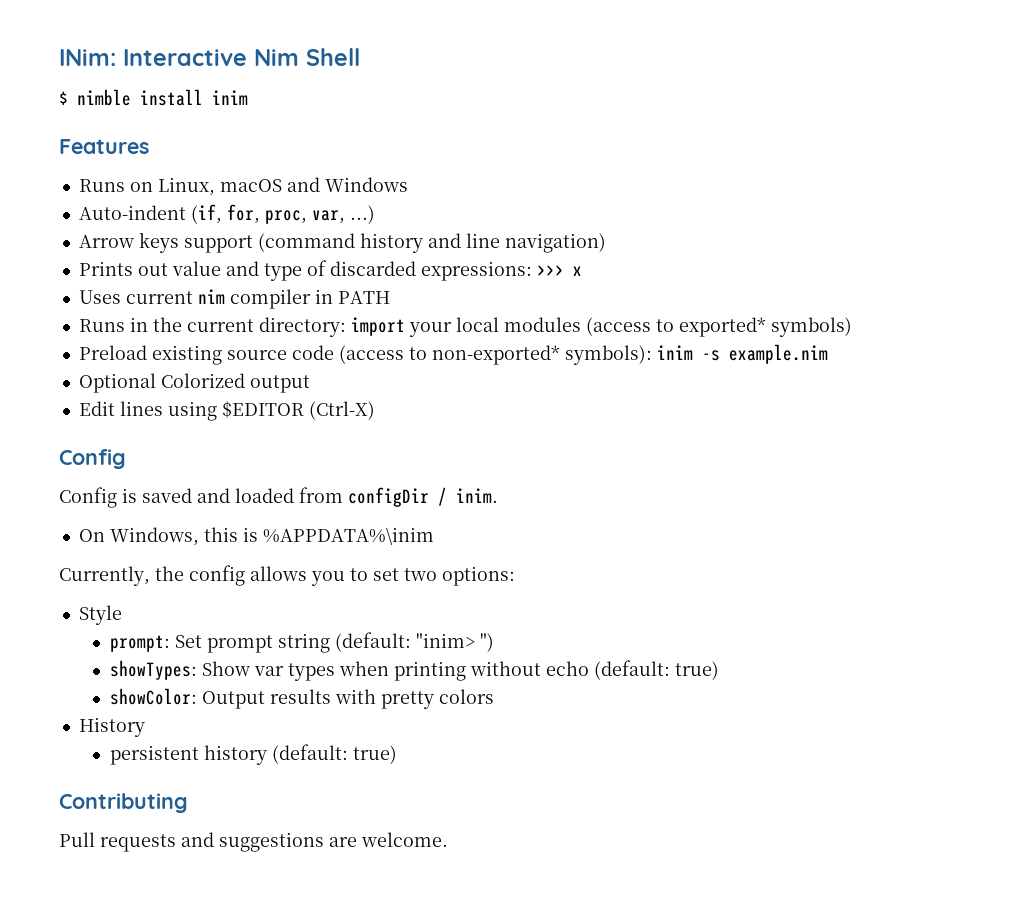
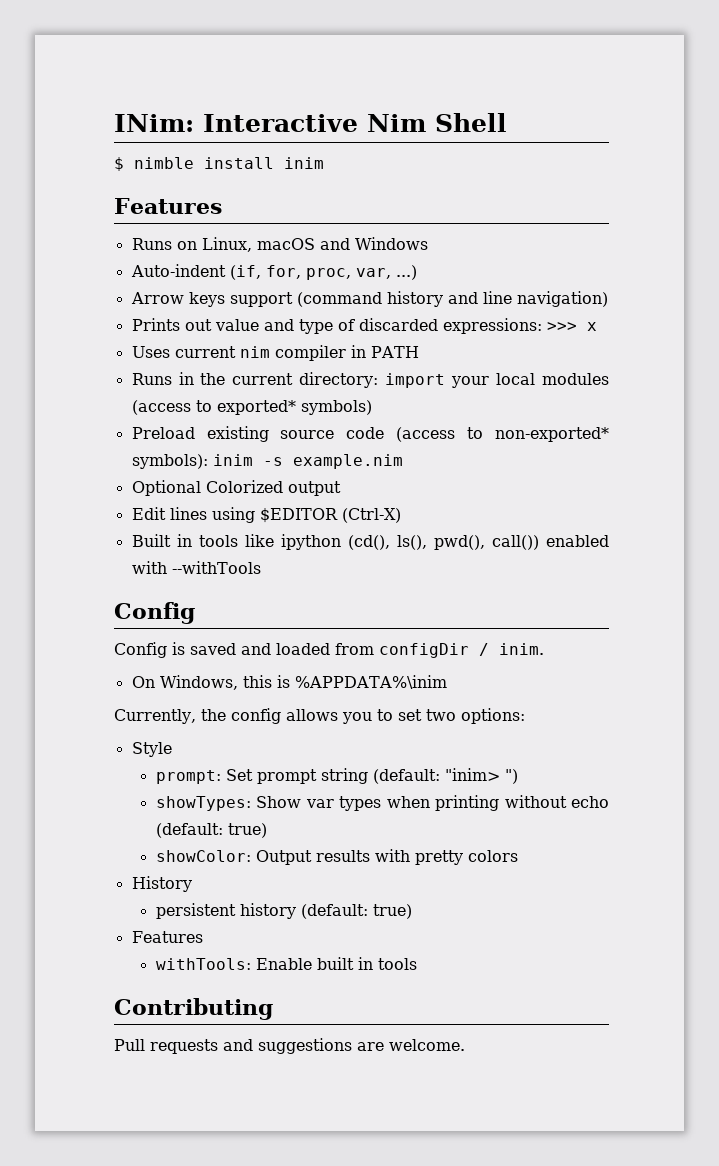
(375, 410) none -> [131,534,609,550] [131,561,261,574] // Built in tools like ipython (cd(), ls(), pwd(), call()) enabled with --withTools
(397, 754) none -> [131,931,203,943] [155,957,417,970] // Features // withTools: Enable built in tools

